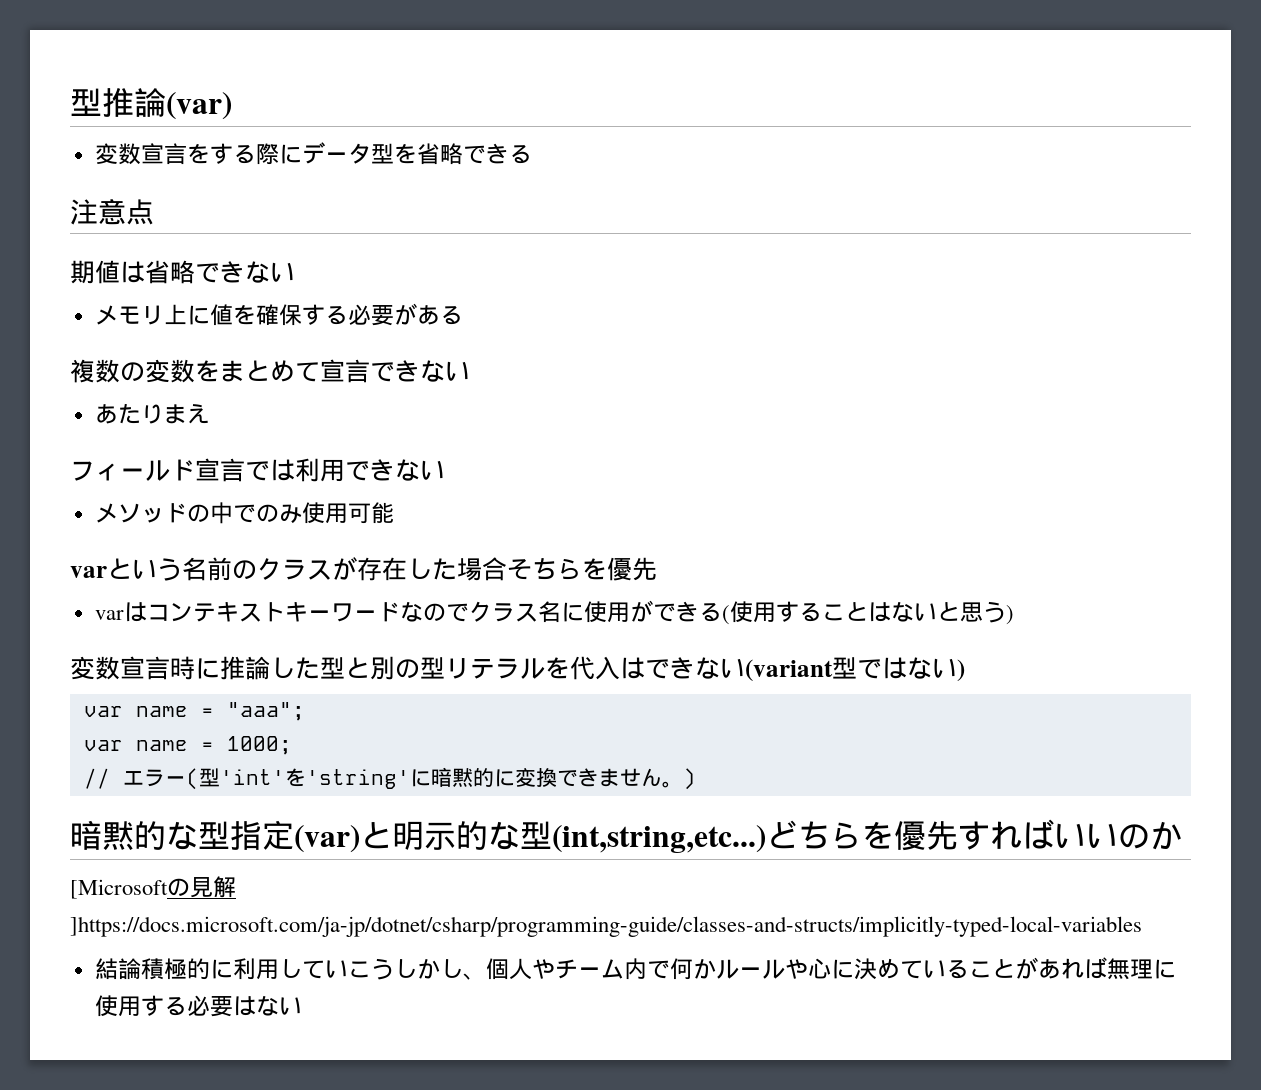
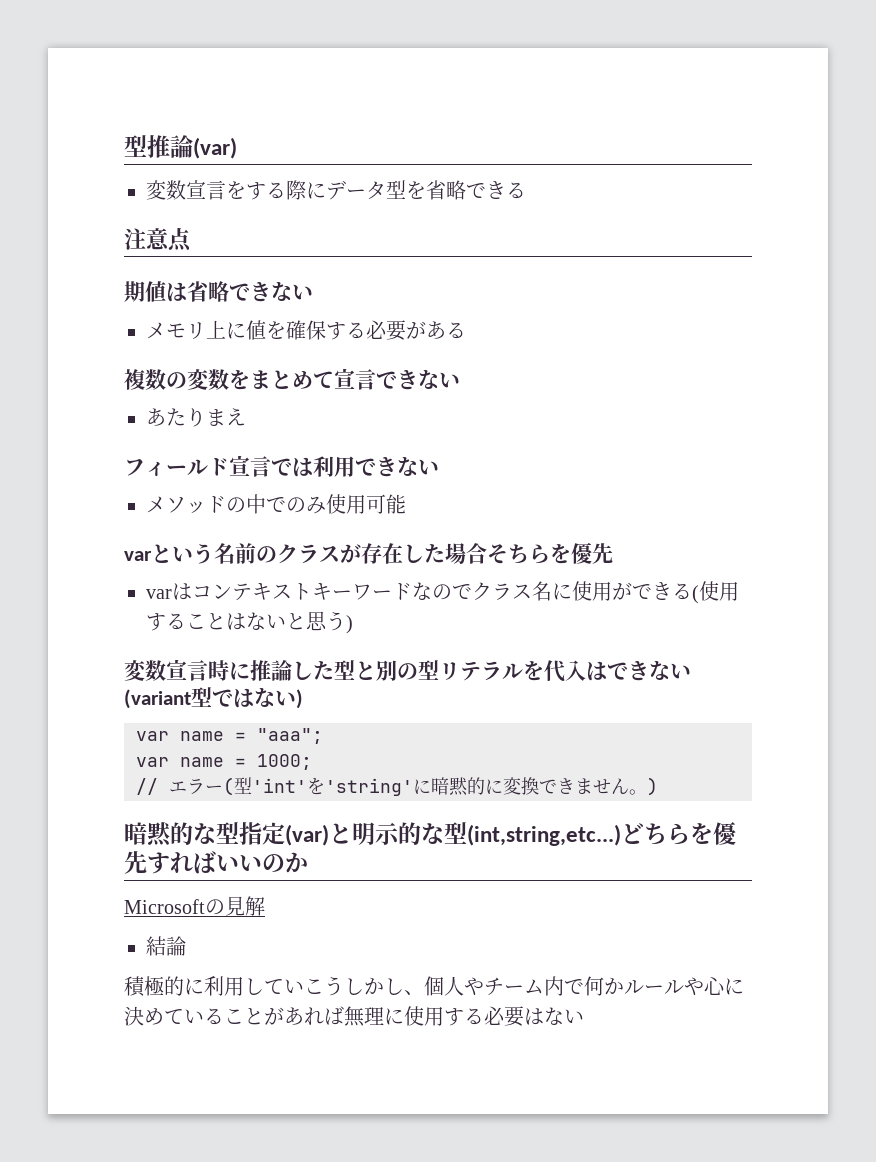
[70,879,168,899] [Microsoft -> [124,899,205,914] Microsoft
[70,916,1142,937] ]https://docs.microsoft.com/ja-jp/dotnet/csharp/programming-guide/classes-and-structs/implicitly-typed-local-variables -> (265, 906) none
(141, 969) none -> (186, 946) //

